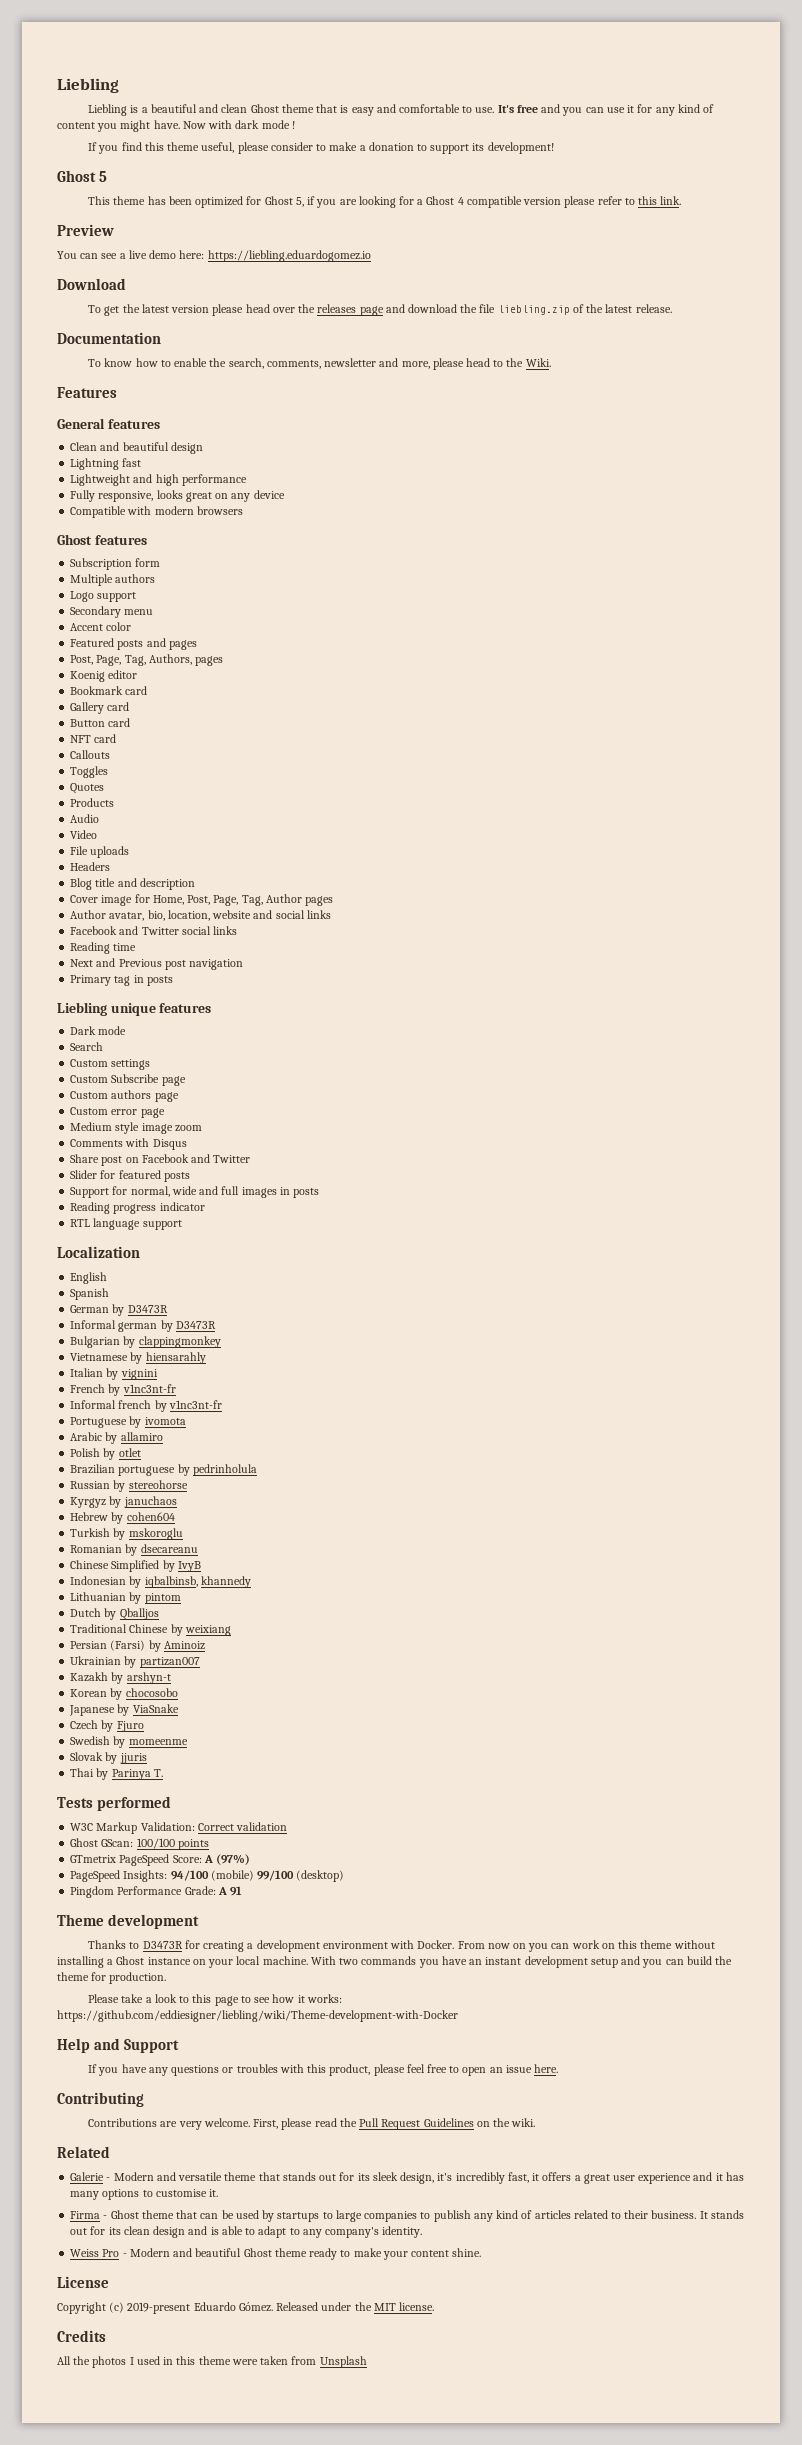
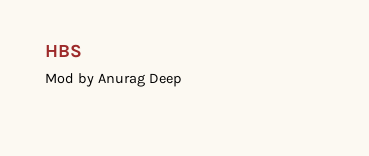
[57,78,119,93] [88,104,715,116] [57,120,295,132] [88,142,554,154] [57,170,108,182] [88,196,682,208] [57,224,114,236] [57,250,371,262] [57,278,126,290] [88,304,672,316] [57,332,161,344] [88,358,551,370] [57,387,117,398] [57,418,160,429] [70,442,203,454] [70,458,142,470] [70,474,247,486] [70,490,285,502] [70,506,243,518] [57,534,147,545] [70,558,161,570] [70,574,156,586] [70,591,137,602] [70,606,154,618] [70,622,132,631] [70,638,197,650] [70,654,224,666] [70,670,138,682] [70,686,148,695] [70,702,130,714] [70,718,131,727] [70,734,117,743] [70,750,111,759] [70,766,109,778] [70,783,105,794] [70,798,115,807] [70,814,100,823] [70,830,98,839] [70,846,130,858] [70,862,111,871] [70,878,195,890] [70,894,334,906] [70,910,331,921] [70,926,238,935] [70,942,137,954] [70,958,244,970] [70,975,173,986] [57,1002,212,1016] [70,1026,127,1035] [70,1042,104,1051] [70,1059,151,1070] [70,1074,186,1086] [70,1090,179,1102] [70,1107,165,1118] [70,1122,202,1134] [70,1138,187,1150] [70,1154,251,1166] [70,1170,190,1182] [70,1186,320,1198] [70,1202,205,1214] [70,1218,182,1230] [57,1246,140,1258] [70,1272,108,1284] [70,1288,110,1300] [70,1304,168,1316] [70,1320,216,1332] [70,1336,221,1348] [70,1352,206,1364] [70,1368,158,1380] [70,1384,176,1396] [70,1400,222,1412] [70,1416,186,1428] [70,1432,163,1444] [70,1448,141,1460] [70,1464,257,1476] [70,1480,188,1492] [70,1496,177,1508] [70,1512,175,1524] [70,1528,183,1540] [70,1544,198,1556] [70,1560,201,1572] [70,1576,251,1588] [70,1592,181,1604] [70,1608,159,1620] [70,1624,231,1636] [70,1640,205,1652] [70,1656,200,1668] [70,1672,171,1684] [70,1688,178,1700] [69,1704,179,1716] [70,1720,144,1732] [70,1736,188,1748] [70,1752,147,1764] [70,1768,163,1780] [57,1796,172,1811] [70,1822,288,1834] [70,1838,209,1850] [70,1854,251,1866] [70,1870,345,1882] [70,1886,243,1898] [57,1914,200,1929] [88,1940,715,1952] [57,1956,733,1968] [57,1972,167,1984] [88,1994,342,2006] [57,2010,458,2022] [57,2038,180,2053] [88,2064,559,2076] [57,2092,144,2107] [88,2118,536,2130] [57,2146,110,2158] [70,2172,744,2184] [70,2189,219,2200] [70,2210,744,2222] [70,2226,423,2238] [70,2248,482,2260] [57,2276,109,2288] [57,2302,435,2314] [57,2330,106,2342] [57,2356,367,2368] Liebling // Liebling is a beautiful and clean Ghost theme that is easy and comfortable to use. It's free and you can use it for any kind of content you might have. Now with dark mode ! // If you find this theme useful, please consider to make a donation to support its development! // Ghost 5 // This theme has been optimized for Ghost 5, if you are looking for a Ghost 4 compatible version please refer to this link. // Preview // You can see a live demo here: https://liebling.eduardogomez.io // Download // To get the latest version please head over the releases page and download the file liebling.zip of the latest release. // Documentation // To know how to enable the search, comments, newsletter and more, please head to the Wiki. // Features // General features // Clean and beautiful design // Lightning fast // Lightweight and high performance // Fully responsive, looks great on any device // Compatible with modern browsers // Ghost features // Subscription form // Multiple authors // Logo support // Secondary menu // Accent color // Featured posts and pages // Post, Page, Tag, Authors, pages // Koenig editor // Bookmark card // Gallery card // Button card // NFT card // Callouts // Toggles // Quotes // Products // Audio // Video // File uploads // Headers // Blog title and description // Cover image for Home, Post, Page, Tag, Author pages // Author avatar, bio, location, website and social links // Facebook and Twitter social links // Reading time // Next and Previous post navigation // Primary tag in posts // Liebling unique features // Dark mode // Search // Custom settings // Custom Subscribe page // Custom authors page // Custom error page // Medium style image zoom // Comments with Disqus // Share post on Facebook and Twitter // Slider for featured posts // Support for normal, wide and full images in posts // Reading progress indicator // RTL language support // Localization // English // Spanish // German by D3473R // Informal german by D3473R // Bulgarian by clappingmonkey // Vietnamese by hiensarahly // Italian by vignini // French by v1nc3nt-fr // Informal french by v1nc3nt-fr // Portuguese by ivomota // Arabic by allamiro // Polish by otlet // Brazilian portuguese by pedrinholula // Russian by stereohorse // Kyrgyz by januchaos // Hebrew by cohen604 // Turkish by mskoroglu // Romanian by dsecareanu // Chinese Simplified by IvyB // Indonesian by iqbalbinsb, khannedy // Lithuanian by pintom // Dutch by Qballjos // Traditional Chinese by weixiang // Persian (Farsi) by Aminoiz // Ukrainian by partizan007 // Kazakh by arshyn-t // Korean by chocosobo // Japanese by ViaSnake // Czech by Fjuro // Swedish by momeenme // Slovak by jjuris // Thai by Parinya T. // Tests performed // W3C Markup Validation: Correct validation // Ghost GScan: 100/100 points // GTmetrix PageSpeed Score: A (97%) // PageSpeed Insights: 94/100 (mobile) 99/100 (desktop) // Pingdom Performance Grade: A 91 // Theme development // Thanks to D3473R for creating a development environment with Docker. From now on you can work on this theme without installing a Ghost instance on your local machine. With two commands you have an instant development setup and you can build the theme for production. // Please take a look to this page to see how it works: https://github.com/eddiesigner/liebling/wiki/Theme-development-with-Docker // Help and Support // If you have any questions or troubles with this product, please feel free to open an issue here. // Contributing // Contributions are very welcome. First, please read the Pull Request Guidelines on the wiki. // Related // Galerie - Modern and versatile theme that stands out for its sleek design, it's incredibly fast, it offers a great user experience and it has many options to customise it. // Firma - Ghost theme that can be used by startups to large companies to publish any kind of articles related to their business. It stands out for its clean design and is able to adapt to any company's identity. // Weiss Pro - Modern and beautiful Ghost theme ready to make your content shine. // License // Copyright (c) 2019-present Eduardo Gómez. Released under the MIT license. // Credits // All the photos I used in this theme were taken from Unsplash -> [45,44,82,58] [45,73,181,87] HBS // Mod by Anurag Deep

